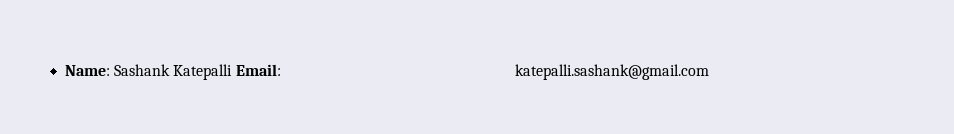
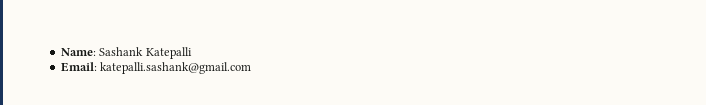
(233, 72) none -> (192, 53) //

